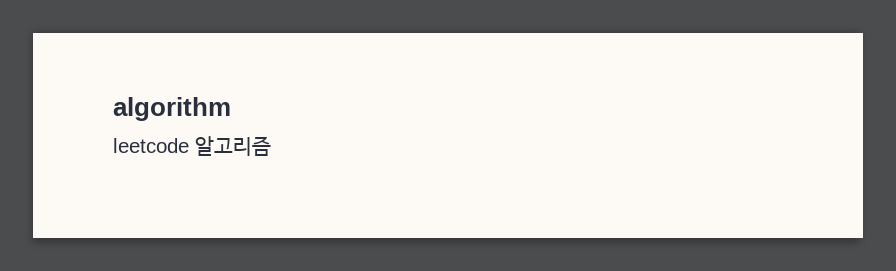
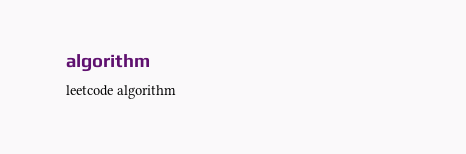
[195,136,271,156] 알고리즘 -> [117,85,176,99] algorithm

